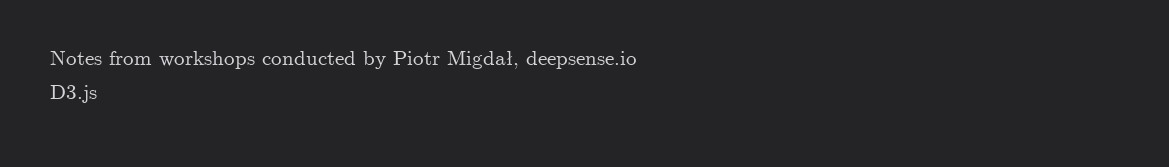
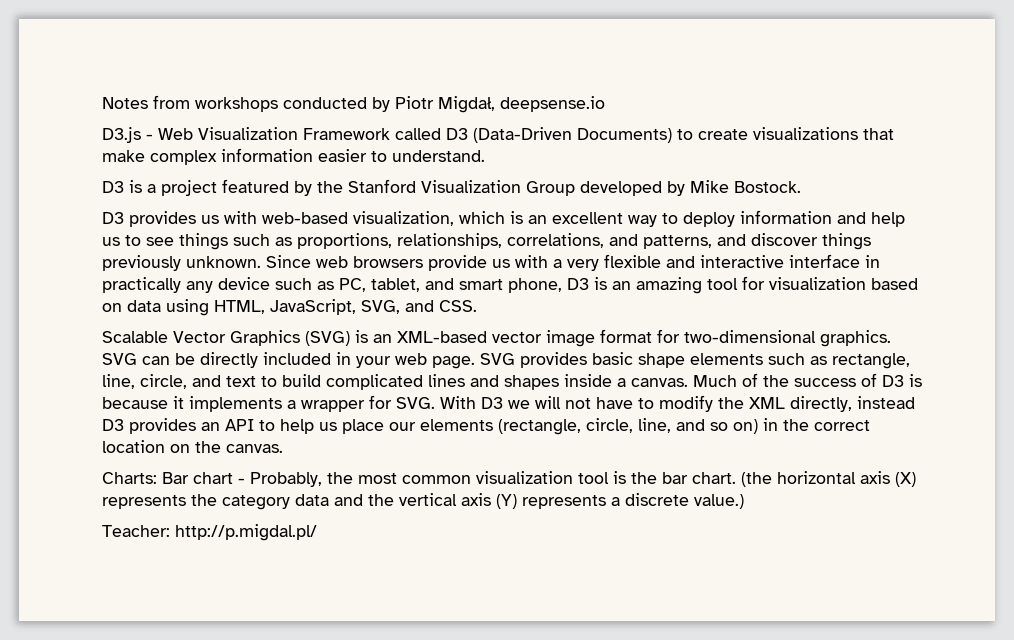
(97, 94) none -> [146,127,894,143] [102,148,485,165] [102,179,801,196] [102,210,905,227] [102,233,871,250] [102,254,880,271] [102,276,918,294] [102,299,477,316] [102,329,891,347] [102,352,910,369] [102,373,922,390] [102,395,915,412] [102,418,870,435] [102,440,283,453] [102,471,916,487] [102,493,744,510] [102,524,317,541] - Web Visualization Framework called D3 (Data-Driven Documents) to create visualizations that make complex information easier to understand. // D3 is a project featured by the Stanford Visualization Group developed by Mike Bostock. // D3 provides us with web-based visualization, which is an excellent way to deploy information and help us to see things such as proportions, relationships, correlations, and patterns, and discover things previously unknown. Since web browsers provide us with a very flexible and interactive interface in practically any device such as PC, tablet, and smart phone, D3 is an amazing tool for visualization based on data using HTML, JavaScript, SVG, and CSS. // Scalable Vector Graphics (SVG) is an XML-based vector image format for two-dimensional graphics. SVG can be directly included in your web page. SVG provides basic shape elements such as rectangle, line, circle, and text to build complicated lines and shapes inside a canvas. Much of the success of D3 is because it implements a wrapper for SVG. With D3 we will not have to modify the XML directly, instead D3 provides an API to help us place our elements (rectangle, circle, line, and so on) in the correct location on the canvas. // Charts: Bar chart - Probably, the most common visualization tool is the bar chart. (the horizontal axis (X) represents the category data and the vertical axis (Y) represents a discrete value.) // Teacher: http://p.migdal.pl/

